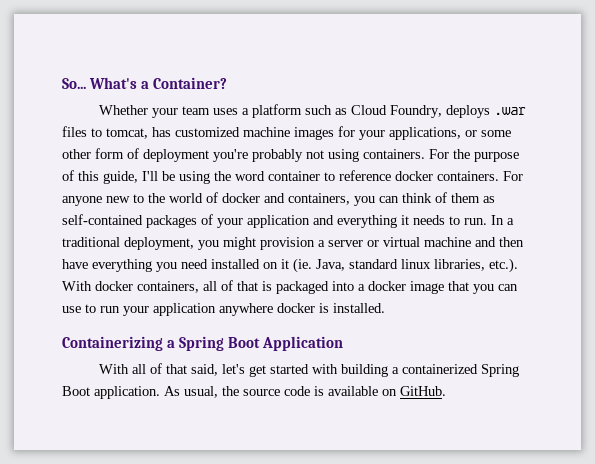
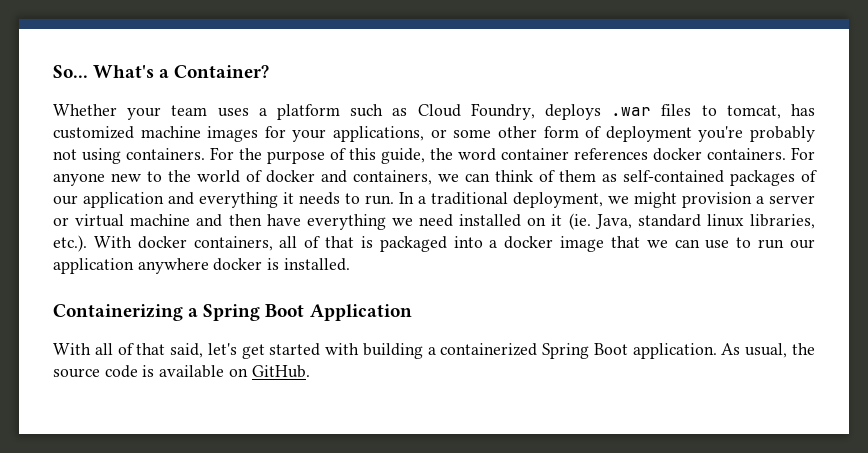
[142,171,210,184] I'll be using -> (425, 156) none
[324,170,391,181] to reference -> [574,148,648,160] references
[354,196,375,206] you -> [438,174,459,182] we
[217,218,243,228] your -> [53,195,78,205] our
[198,240,219,250] you -> [608,196,629,204] we
[156,262,177,272] you -> [391,218,413,226] we
[473,284,494,294] you -> [646,240,668,248] we
[123,306,149,316] your -> [790,239,816,249] our

